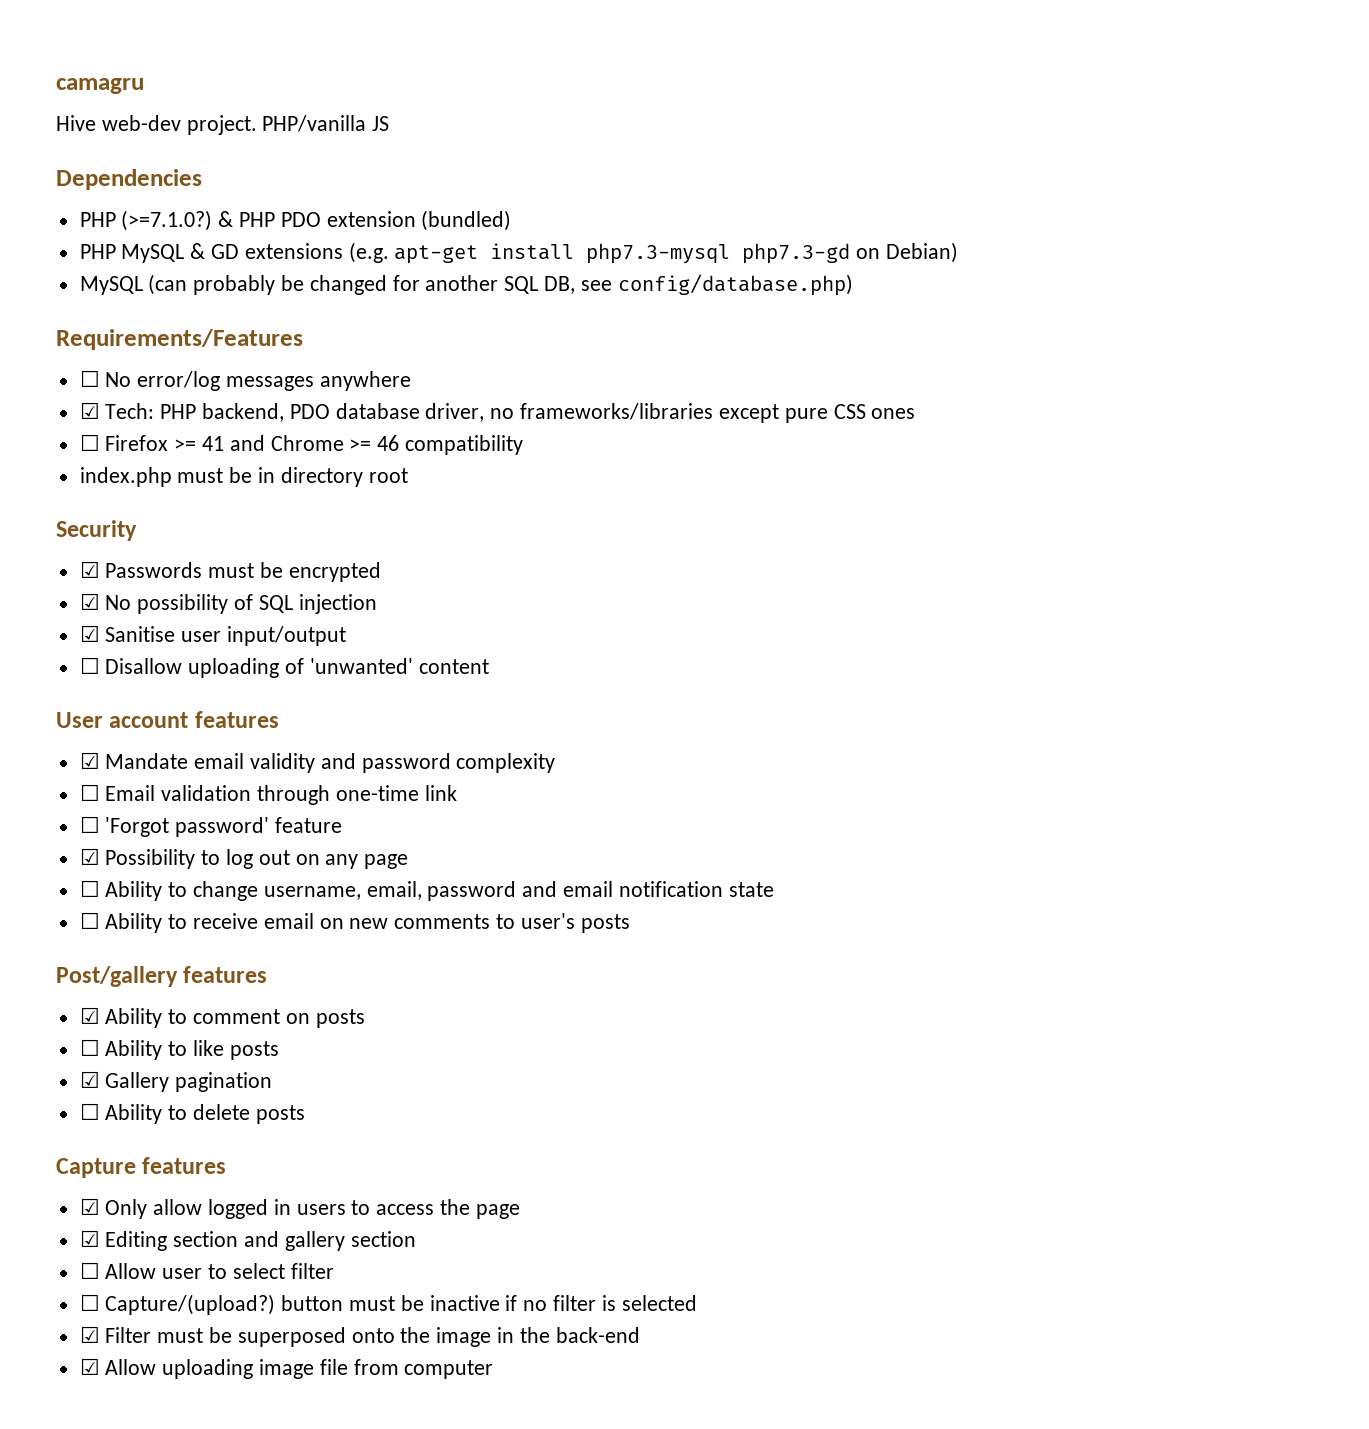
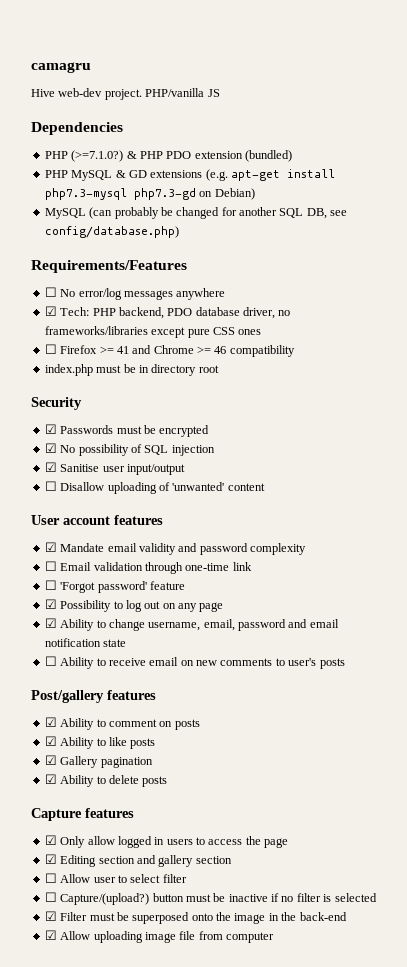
[79,880,100,897] ☐ -> [44,618,57,628] ☑
[79,1039,100,1056] ☐ -> [44,736,57,746] ☑
[79,1103,100,1120] ☐ -> [44,774,57,784] ☑

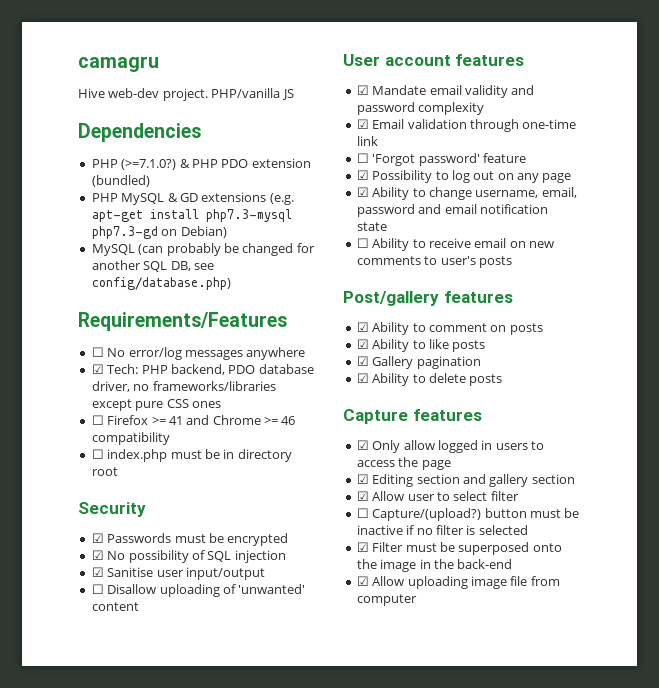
(295, 351) none -> [91,449,104,459] ☐
[44,561,57,571] ☐ -> [356,119,369,129] ☑
[44,873,57,883] ☐ -> [356,491,369,501] ☑

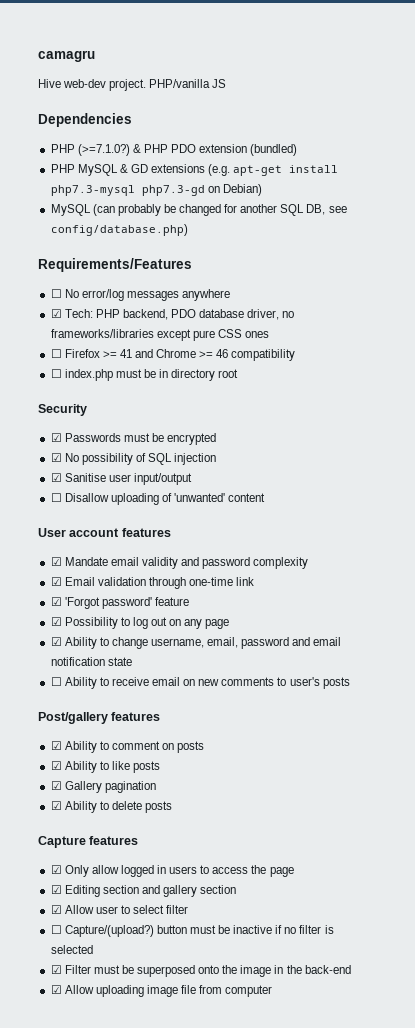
[356,153,369,163] ☐ -> [50,597,62,606] ☑

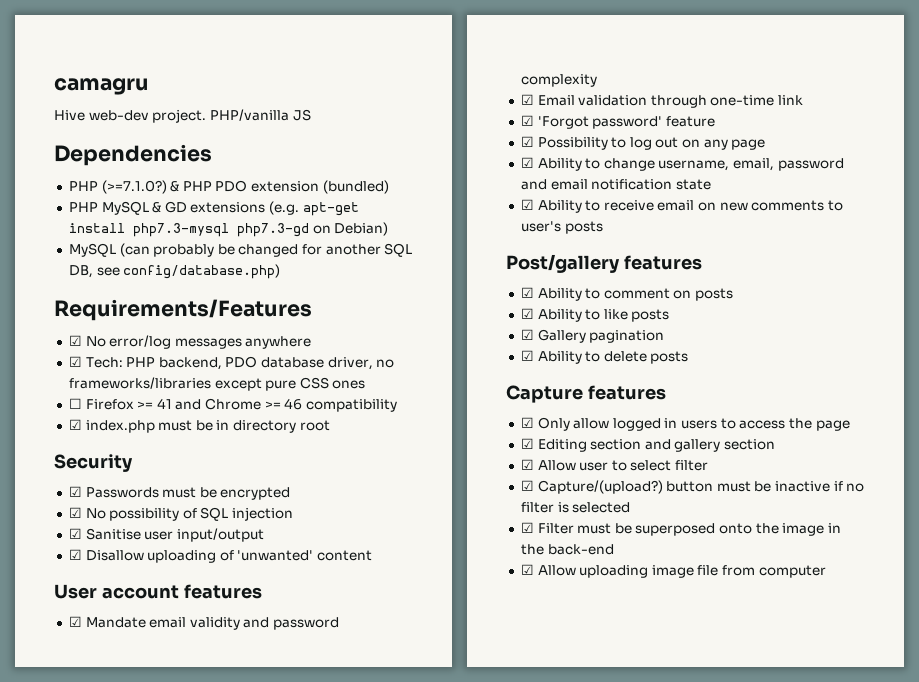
[50,289,62,298] ☐ -> [68,335,82,346] ☑
[50,369,62,378] ☐ -> [68,419,82,430] ☑
[50,493,62,502] ☐ -> [68,549,82,560] ☑
[50,677,62,686] ☐ -> [520,199,534,210] ☑
[50,925,62,934] ☐ -> [520,480,534,491] ☑

